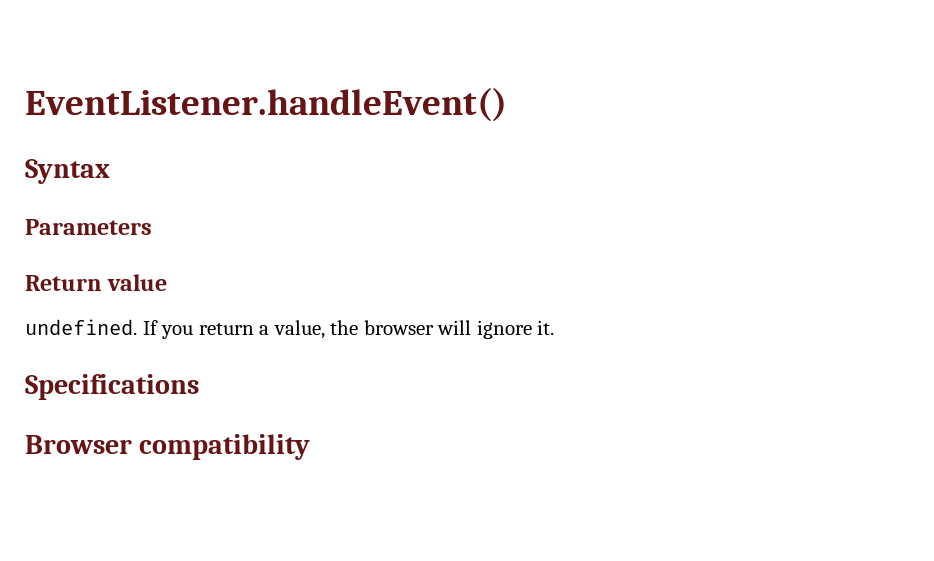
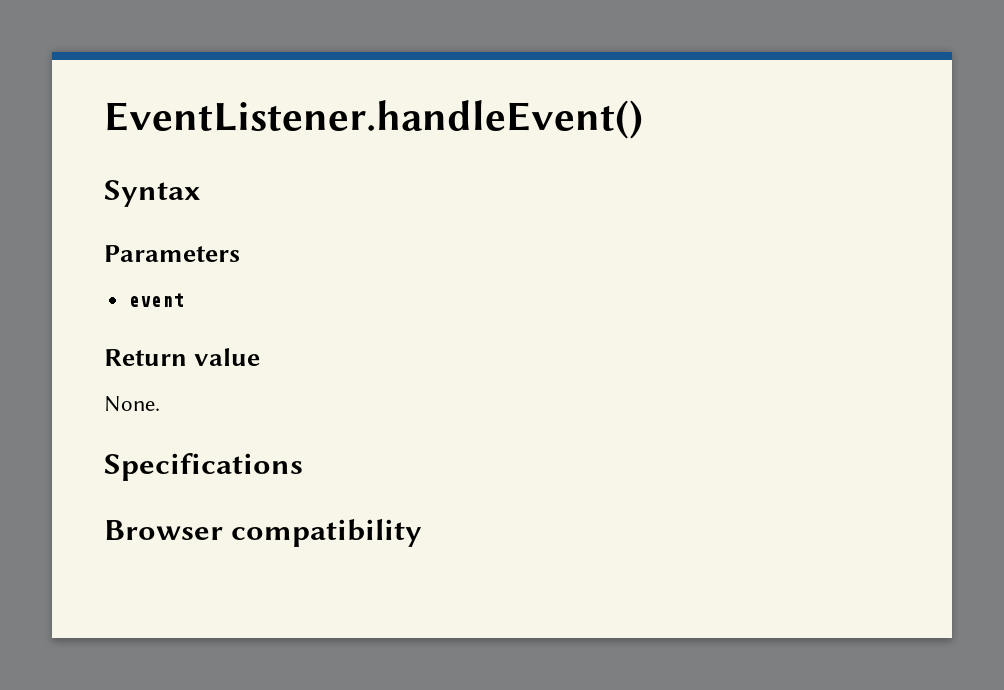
(152, 227) none -> [129,293,185,307] // event
[25,319,555,339] undefined. If you return a value, the browser will ignore it. -> [104,396,160,412] None.

